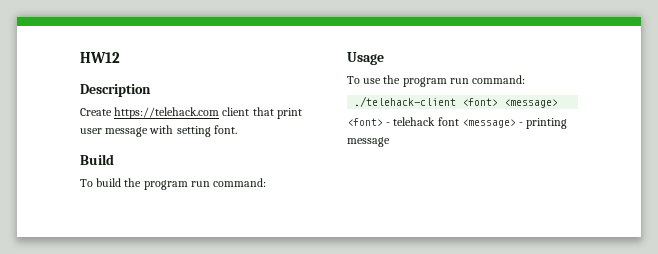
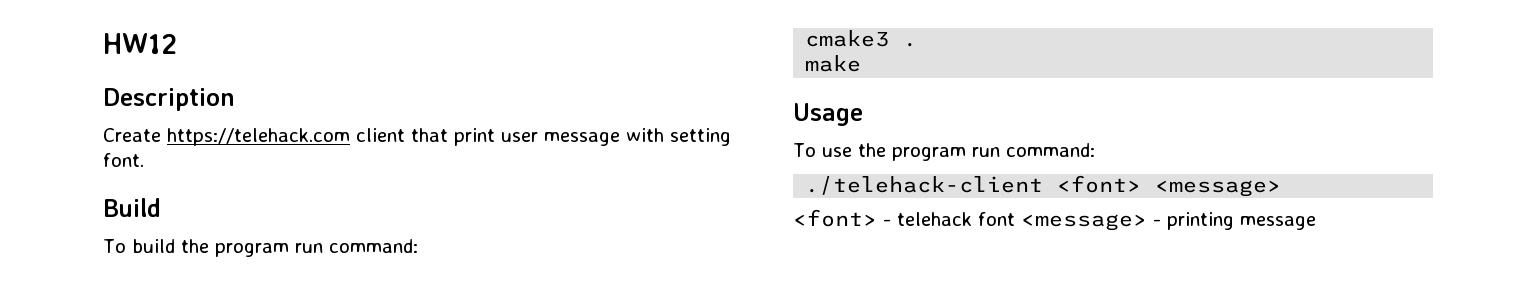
(267, 182) none -> [805,30,918,47] [805,55,862,72] // cmake3 . // make

